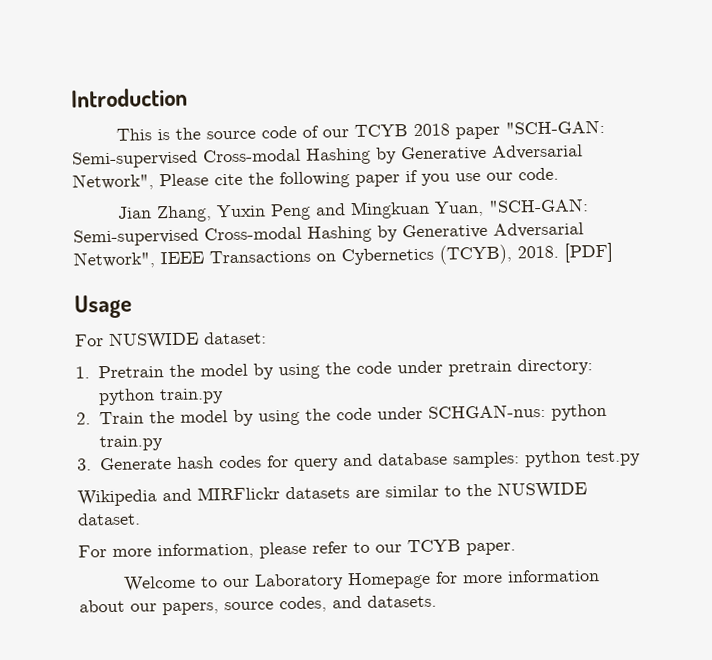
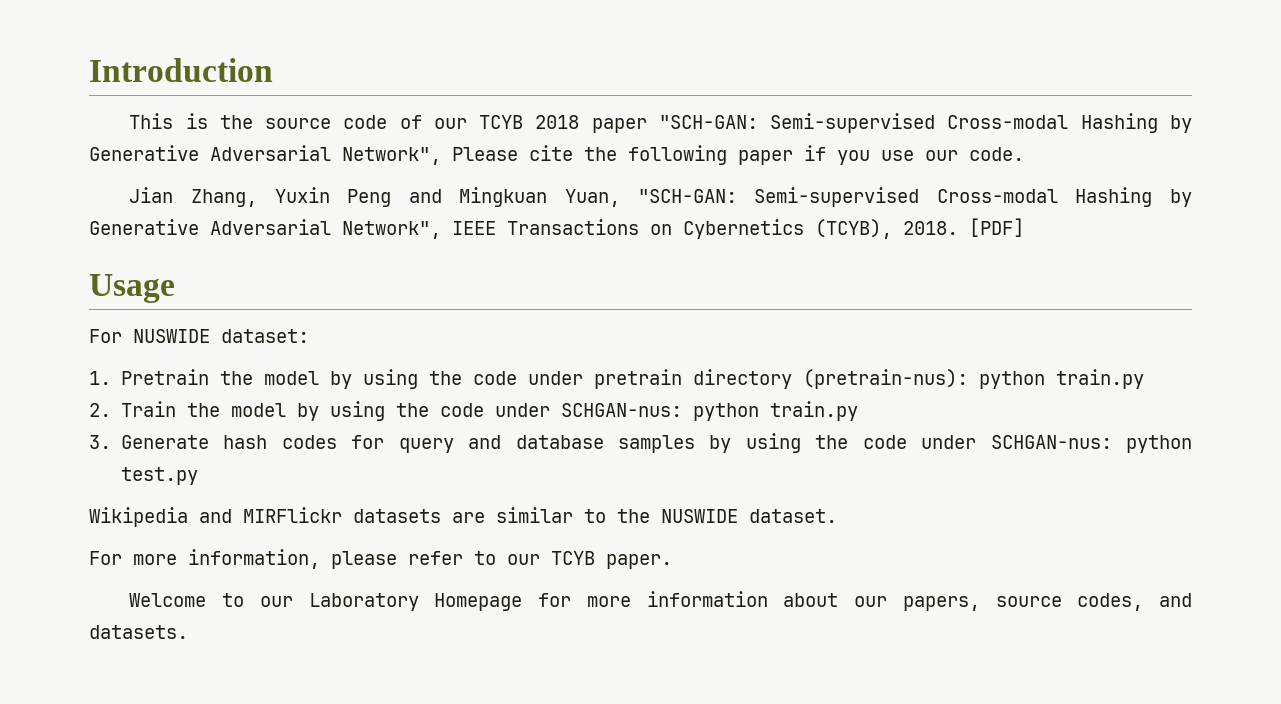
[516,358,593,376] directory: -> [693,369,969,389] directory (pretrain-nus):
[452,451,520,469] samples: -> [618,433,1112,453] samples by using the code under SCHGAN-nus:

